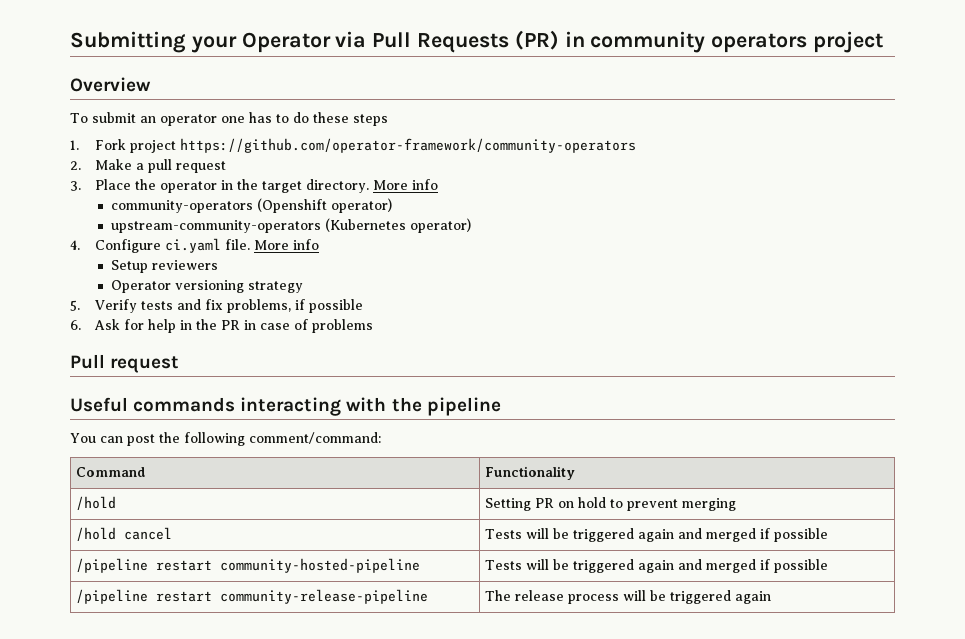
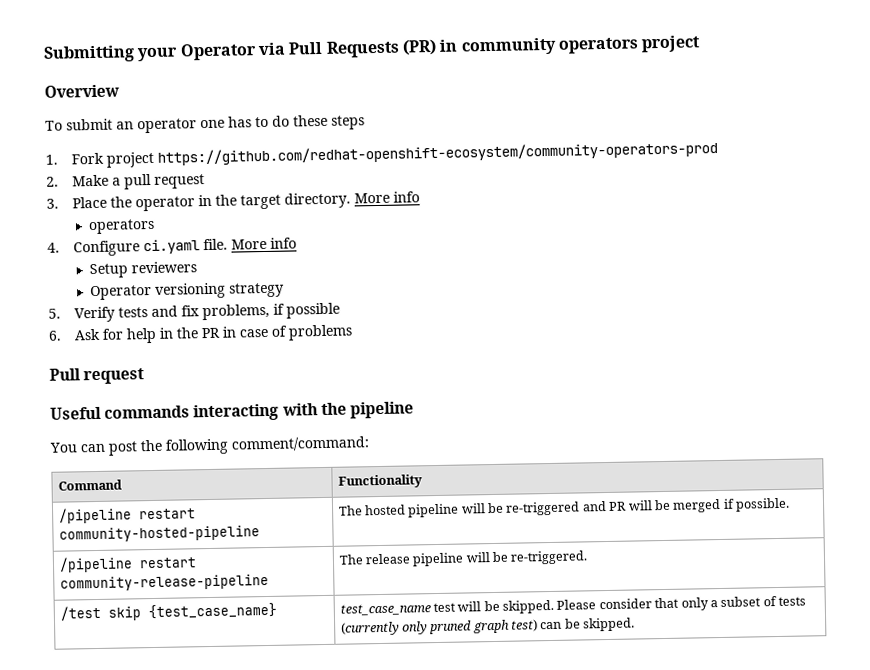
[180,138,637,153] https://github.com/operator-framework/community-operators -> [157,140,719,166] https://github.com/redhat-openshift-ecosystem/community-operators-prod
[110,198,392,213] [110,218,471,233] community-operators (Openshift operator) // upstream-community-operators (Kubernetes operator) -> [87,218,155,235] operators
[76,496,117,510] [485,497,737,511] [76,527,173,541] [485,528,829,542] [76,558,421,573] [485,559,829,573] /hold | Setting PR on hold to prevent merging // /hold cancel | Tests will be triggered again and merged if possible // /pipeline restart community-hosted-pipeline | Tests will be triggered again and merged if possible -> [58,507,196,524] [58,525,260,543] [337,497,791,518] /pipeline restart community-hosted-pipeline | The hosted pipeline will be re-triggered and PR will be merged if possible.
[568,590,772,604] process will be triggered again -> [412,550,589,567] [59,602,277,621] [339,596,807,616] [340,617,636,636] pipeline will be re-triggered. // /test skip {test_case_name} | test_case_name test will be skipped. Please consider that only a subset of tests (currently only pruned graph test) can be skipped.

